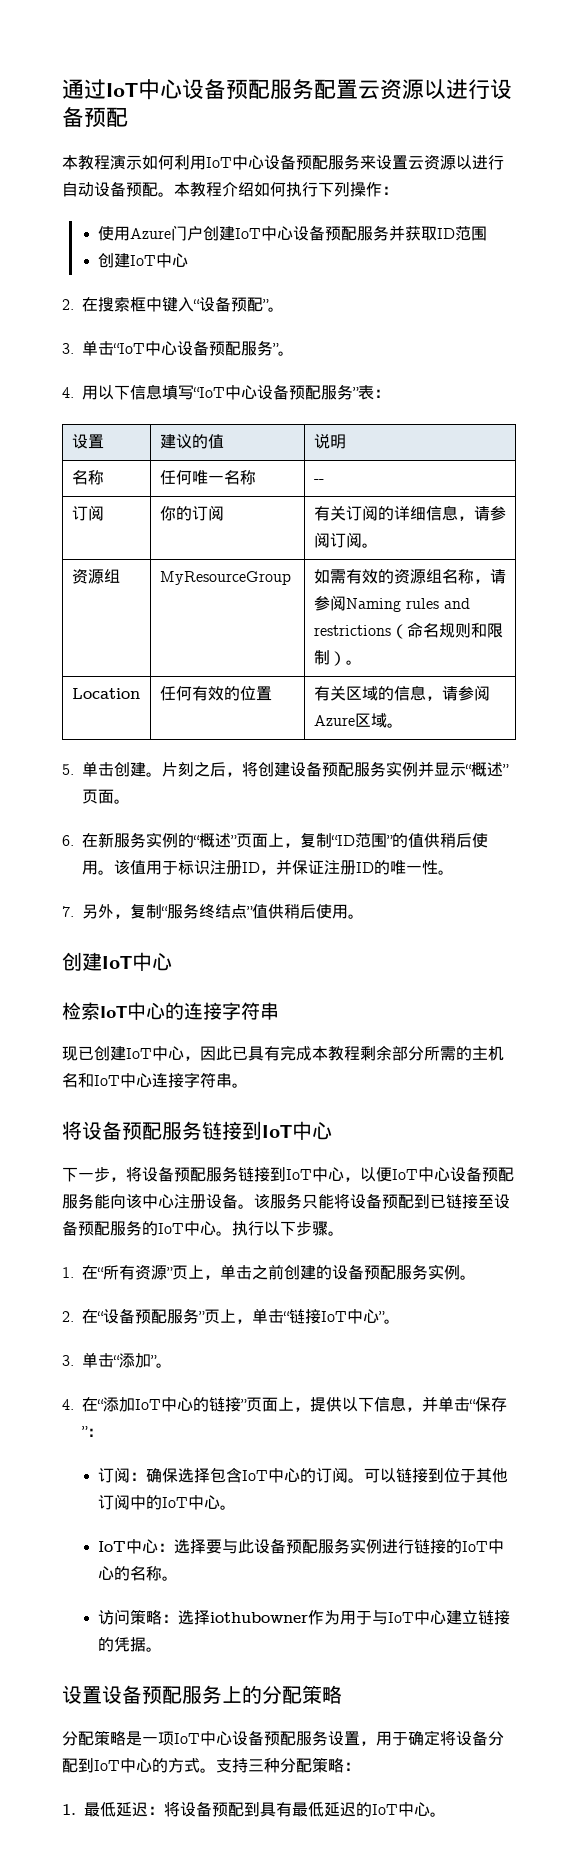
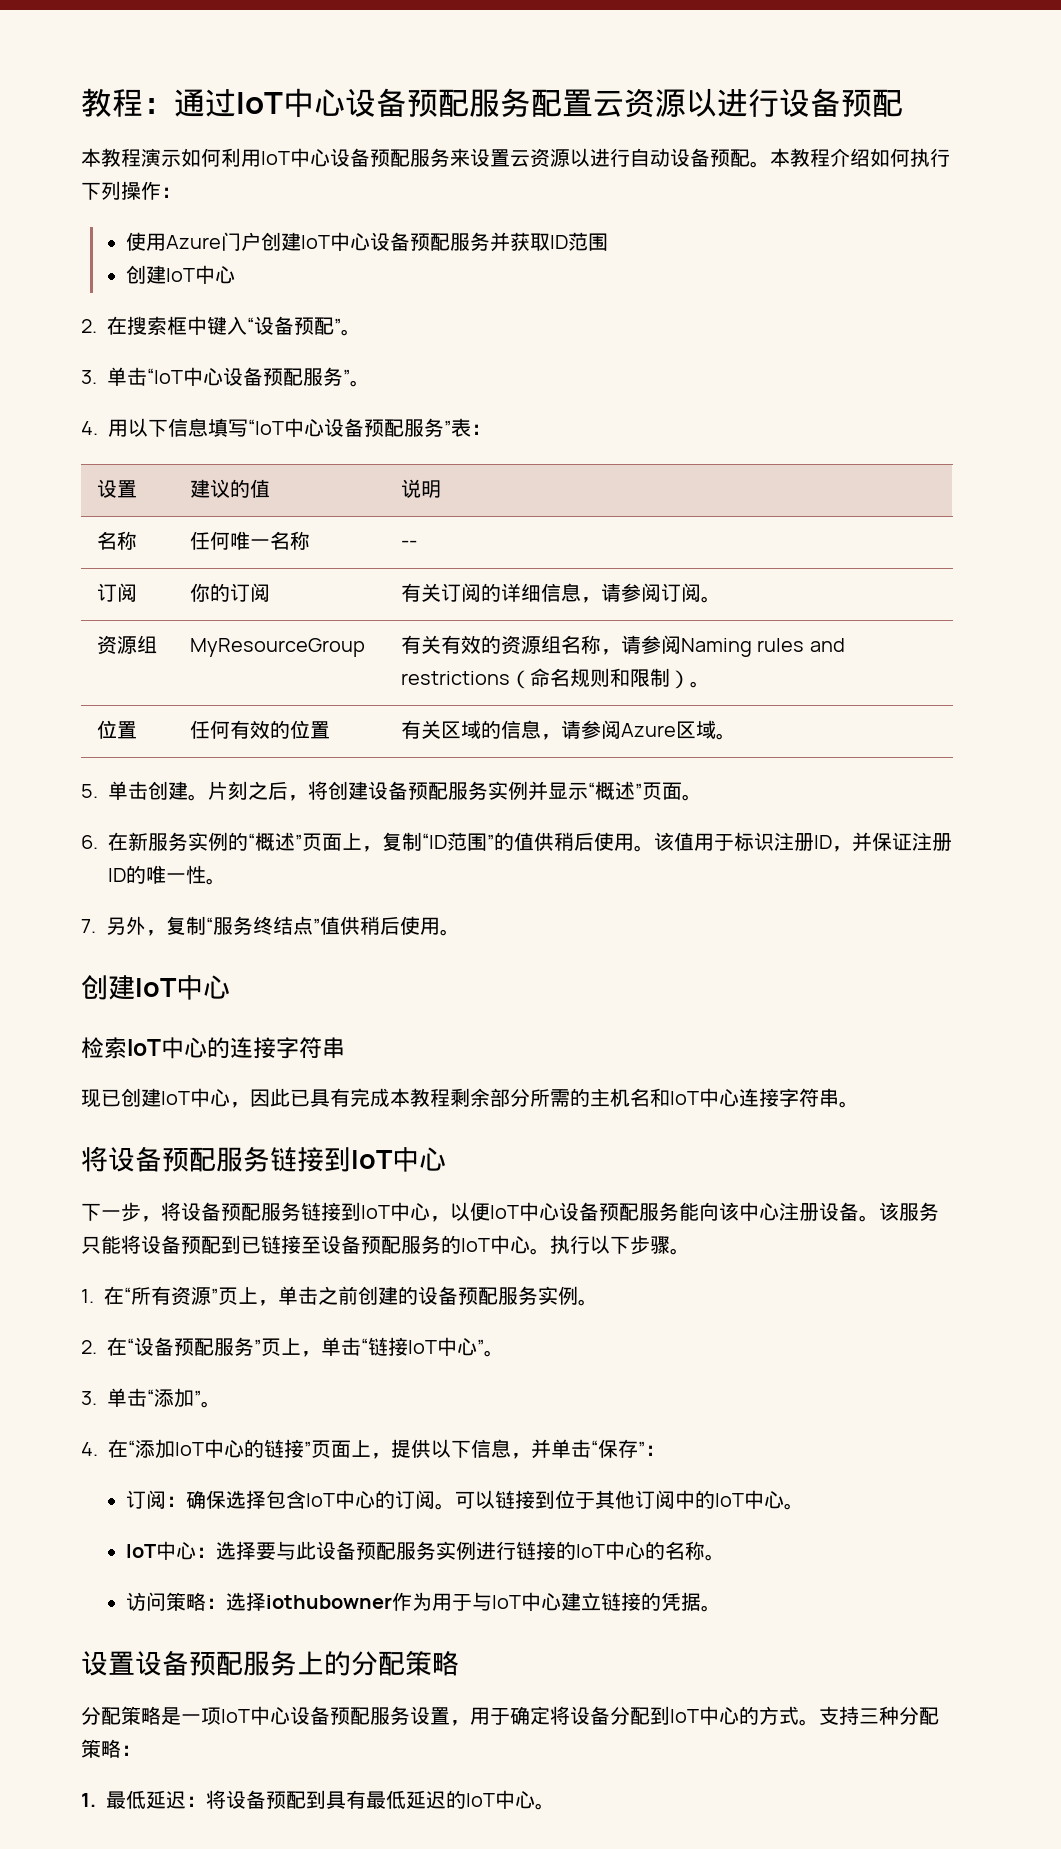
(62, 89) none -> [81,88,174,117] 教程：
[313,569,346,584] 如需 -> [400,635,441,654] 有关
[71,688,140,699] Location -> [96,720,137,739] 位置

